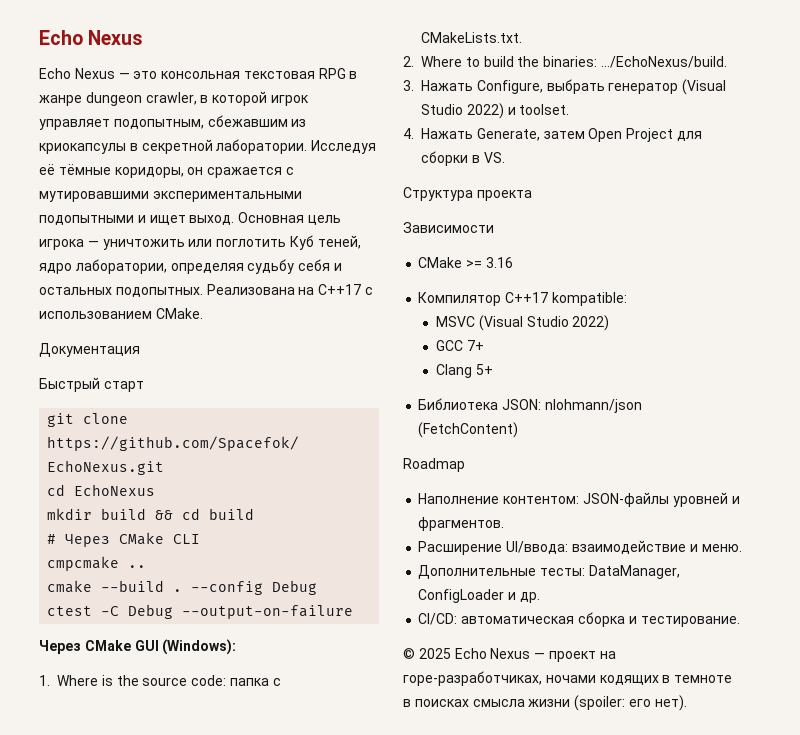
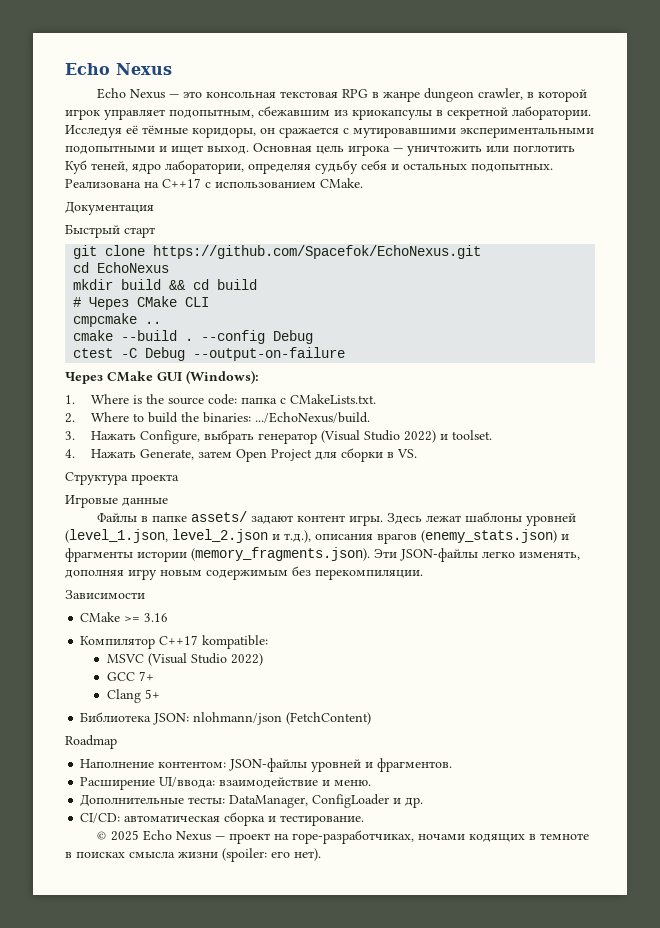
(532, 195) none -> [65,495,168,508] [96,511,576,526] [65,529,569,544] [65,547,580,562] [65,566,423,580] // Игровые данные // Файлы в папке assets/ задают контент игры. Здесь лежат шаблоны уровней (level_1.json, level_2.json и т.д.), описания врагов (enemy_stats.json) и фрагменты истории (memory_fragments.json). Эти JSON-файлы легко изменять, дополняя игру новым содержимым без перекомпиляции.

